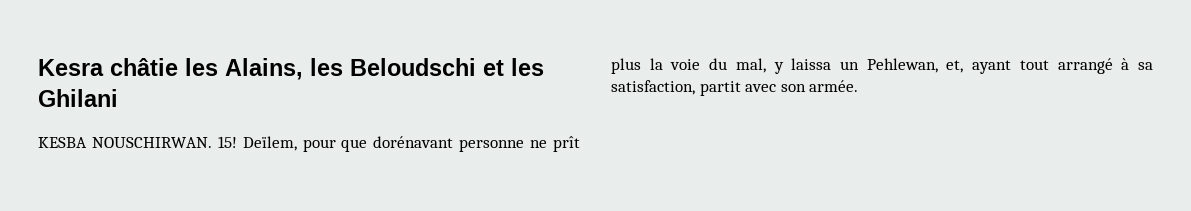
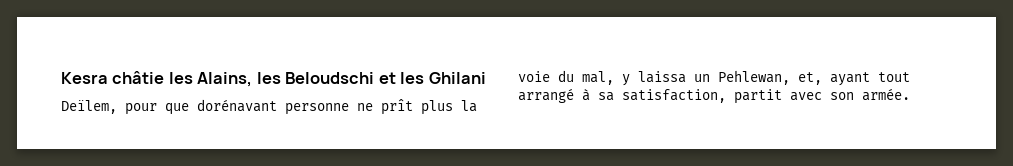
[38,136,237,148] KESBA NOUSCHIRWAN. 15! -> (486, 78) none

